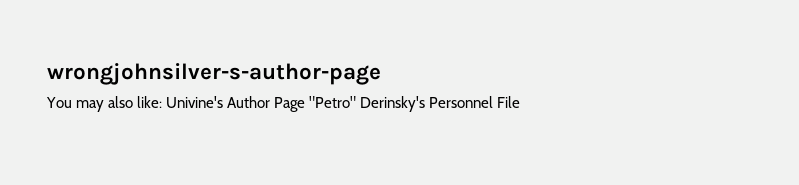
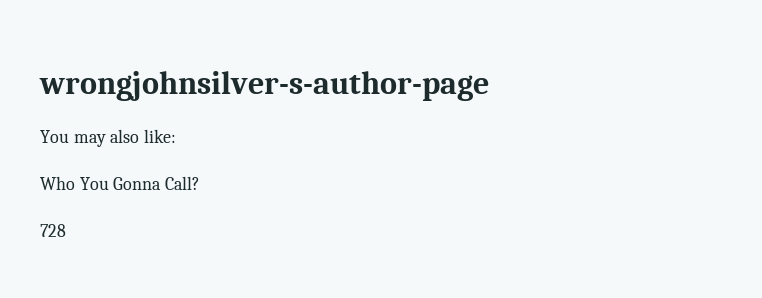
[166,96,521,112] Univine's Author Page "Petro" Derinsky's Personnel File -> [40,176,201,190] [40,224,66,237] // Who You Gonna Call? // 728

